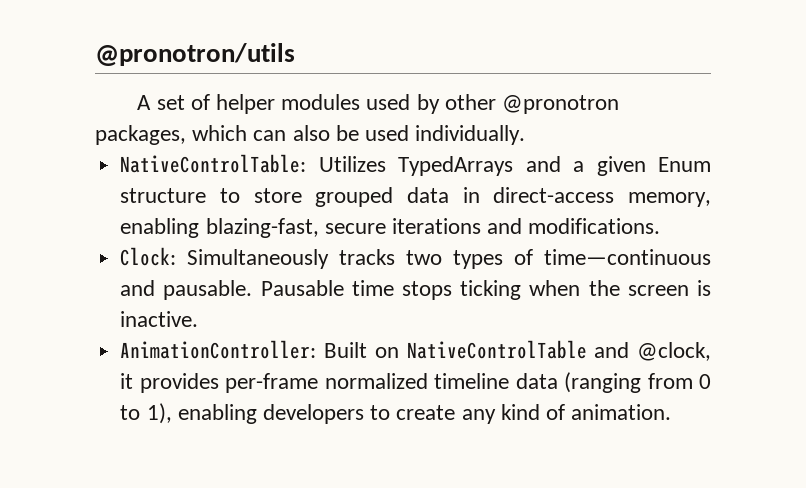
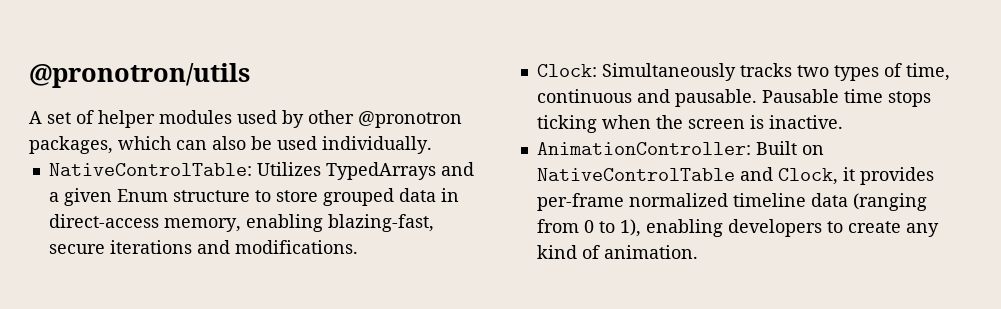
[544,249,711,265] time—continuous -> [905,63,950,81] [536,89,632,103] time, continuous
[637,342,711,361] @clock, -> [777,168,838,185] Clock,

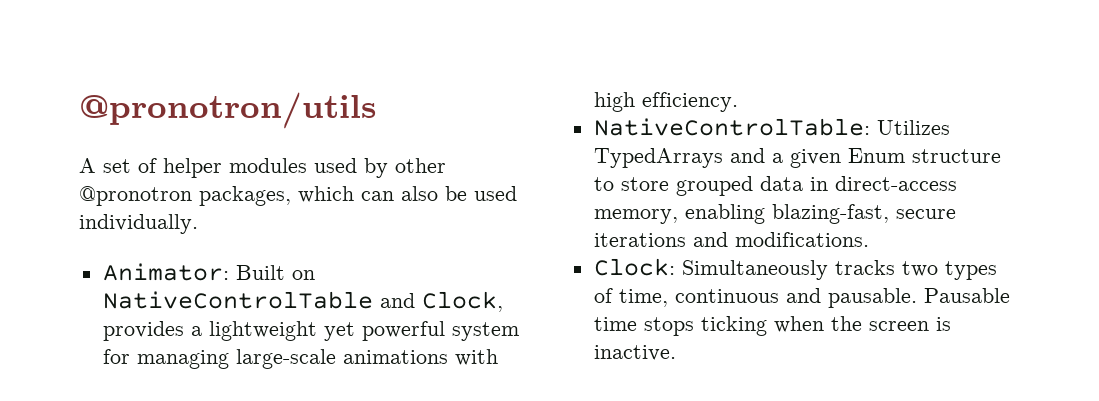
(432, 145) none -> [102,263,315,281] [102,291,503,312] [102,321,519,341] [102,349,498,369] [593,92,738,112] // Animator: Built on NativeControlTable and Clock, provides a lightweight yet powerful system for managing large-scale animations with high efficiency.
[536,141,824,155] [536,167,934,185] [536,193,927,211] [536,219,939,237] [536,245,698,259] // AnimationController: Built on NativeControlTable and Clock, it provides per-frame normalized timeline data (ranging from 0 to 1), enabling developers to create any kind of animation. -> (676, 353) none

